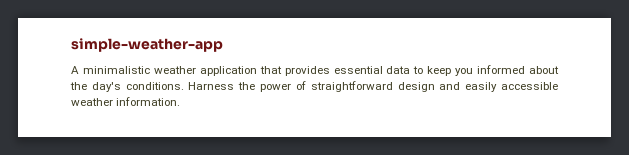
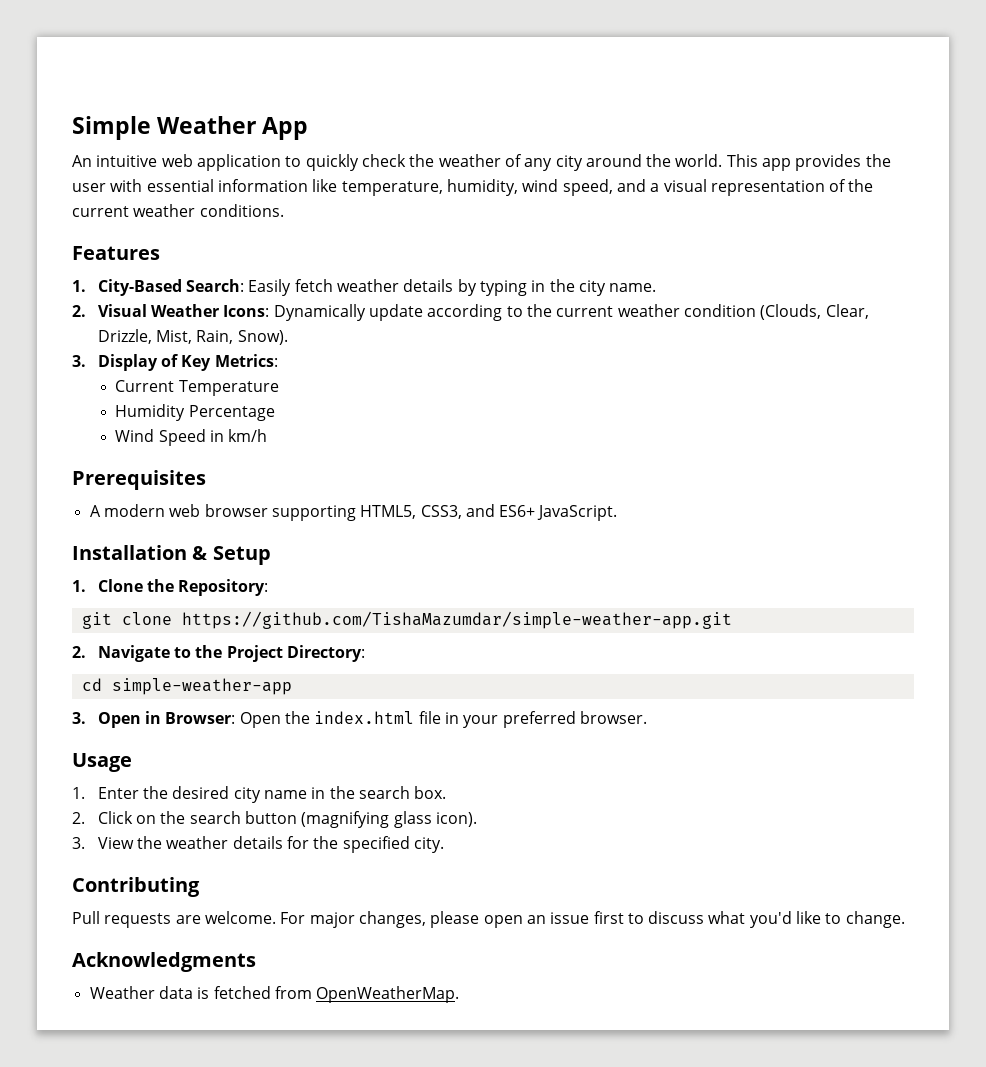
[71,38,223,52] [71,65,559,76] [70,81,558,92] [71,97,181,106] simple-weather-app // A minimalistic weather application that provides essential data to keep you informed about the day's conditions. Harness the power of straightforward design and easily accessible weather information. -> [72,116,309,140] [72,154,891,171] [72,179,874,196] [72,204,284,217] [72,246,160,260] [72,279,657,296] [72,304,869,321] [97,329,288,345] [72,354,278,371] [115,380,279,396] [115,404,275,421] [115,429,268,446] [72,470,206,490] [89,504,618,521] [72,545,271,565] [72,579,269,596] [81,611,732,629] [72,645,366,662] [81,678,292,695] [72,711,648,728] [72,753,132,772] [72,786,447,803] [72,811,478,828] [72,836,445,853] [72,877,200,897] [72,911,905,928] [72,952,256,972] [89,986,460,1003] Simple Weather App // An intuitive web application to quickly check the weather of any city around the world. This app provides the user with essential information like temperature, humidity, wind speed, and a visual representation of the current weather conditions. // Features // 1. City-Based Search: Easily fetch weather details by typing in the city name. // 2. Visual Weather Icons: Dynamically update according to the current weather condition (Clouds, Clear, Drizzle, Mist, Rain, Snow). // 3. Display of Key Metrics: // Current Temperature // Humidity Percentage // Wind Speed in km/h // Prerequisites // A modern web browser supporting HTML5, CSS3, and ES6+ JavaScript. // Installation & Setup // 1. Clone the Repository: // git clone https://github.com/TishaMazumdar/simple-weather-app.git // 2. Navigate to the Project Directory: // cd simple-weather-app // 3. Open in Browser: Open the index.html file in your preferred browser. // Usage // 1. Enter the desired city name in the search box. // 2. Click on the search button (magnifying glass icon). // 3. View the weather details for the specified city. // Contributing // Pull requests are welcome. For major changes, please open an issue first to discuss what you'd like to change. // Acknowledgments // Weather data is fetched from OpenWeatherMap.

